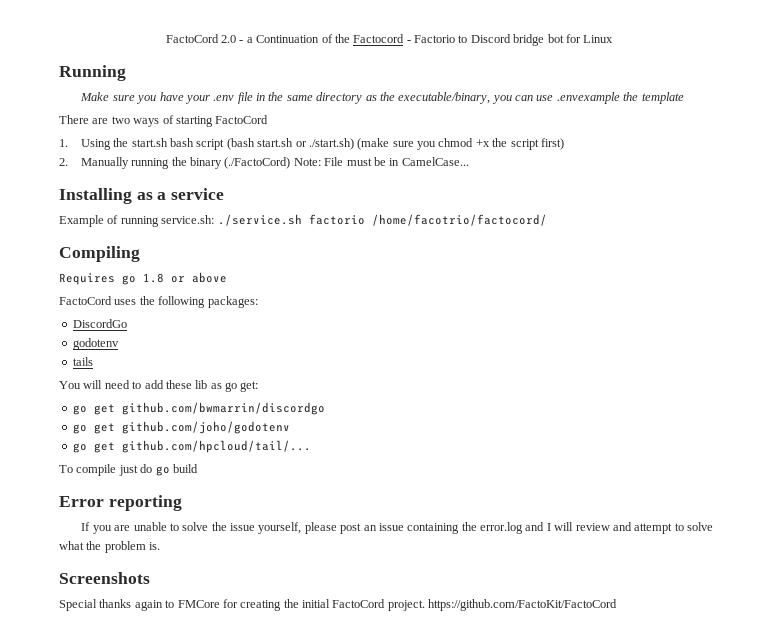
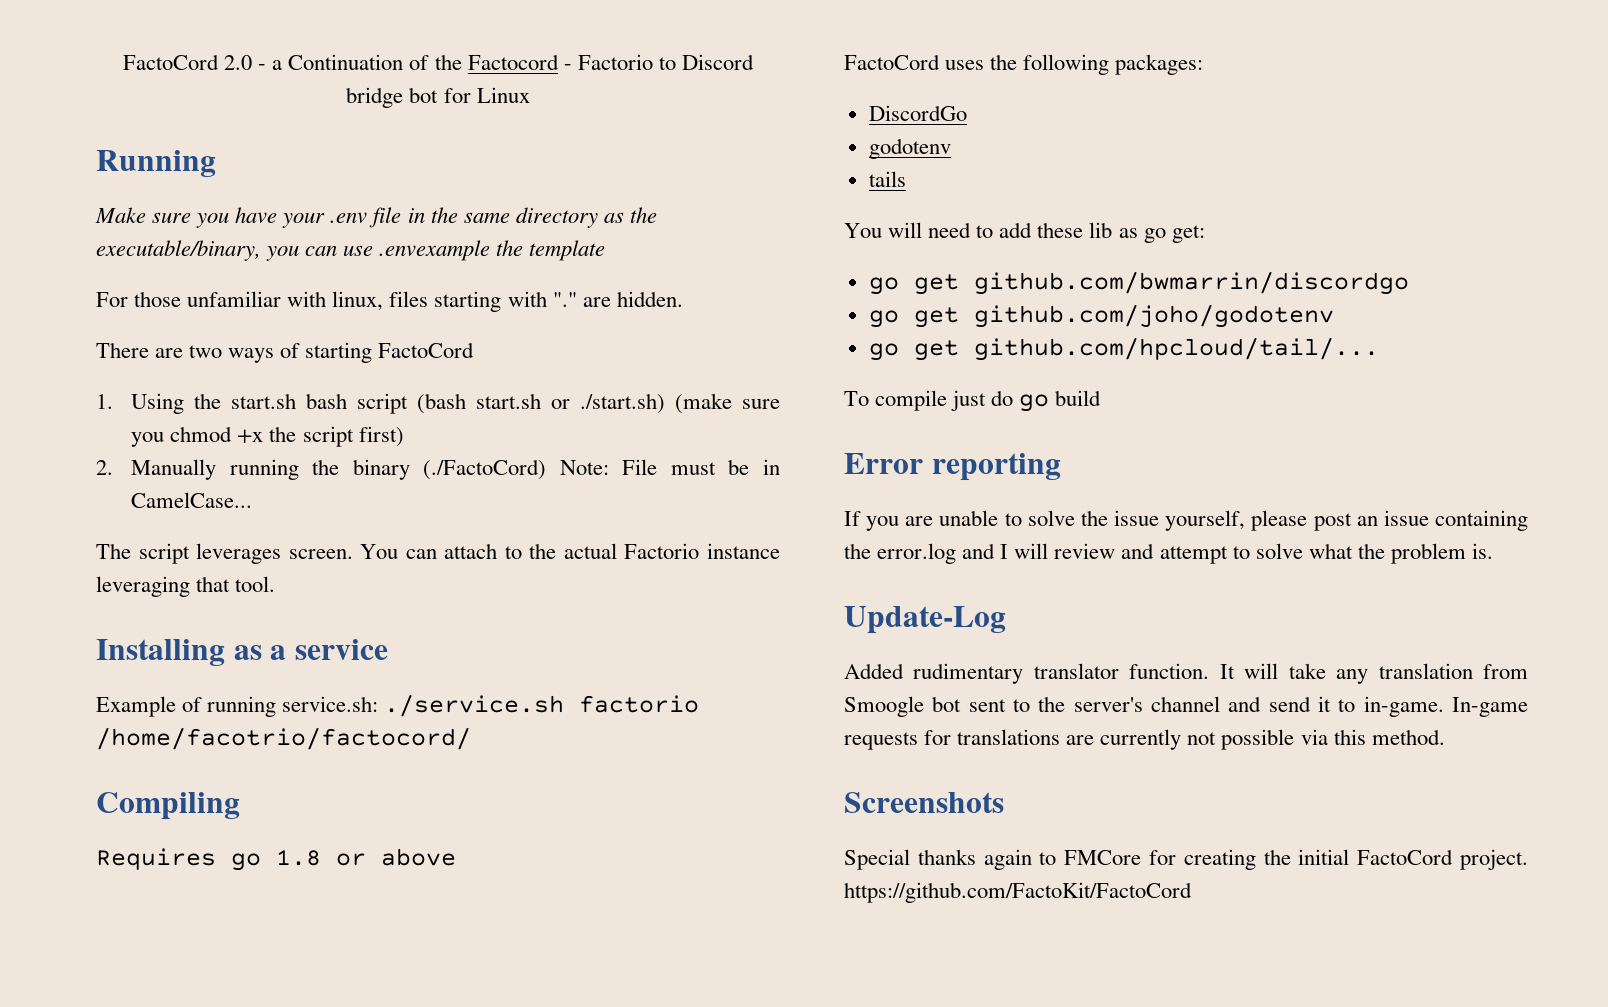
(684, 98) none -> [96,291,683,312] // For those unfamiliar with linux, files starting with "." are hidden.
(469, 161) none -> [96,543,780,564] [96,576,276,597] // The script leverages screen. You can attach to the actual Factorio instance leveraging that tool.
(161, 546) none -> [844,606,1006,634] [844,663,1528,684] [844,696,1528,717] [844,729,1445,750] // Update-Log // Added rudimentary translator function. It will take any translation from Smoogle bot sent to the server's channel and send it to in-game. In-game requests for translations are currently not possible via this method.

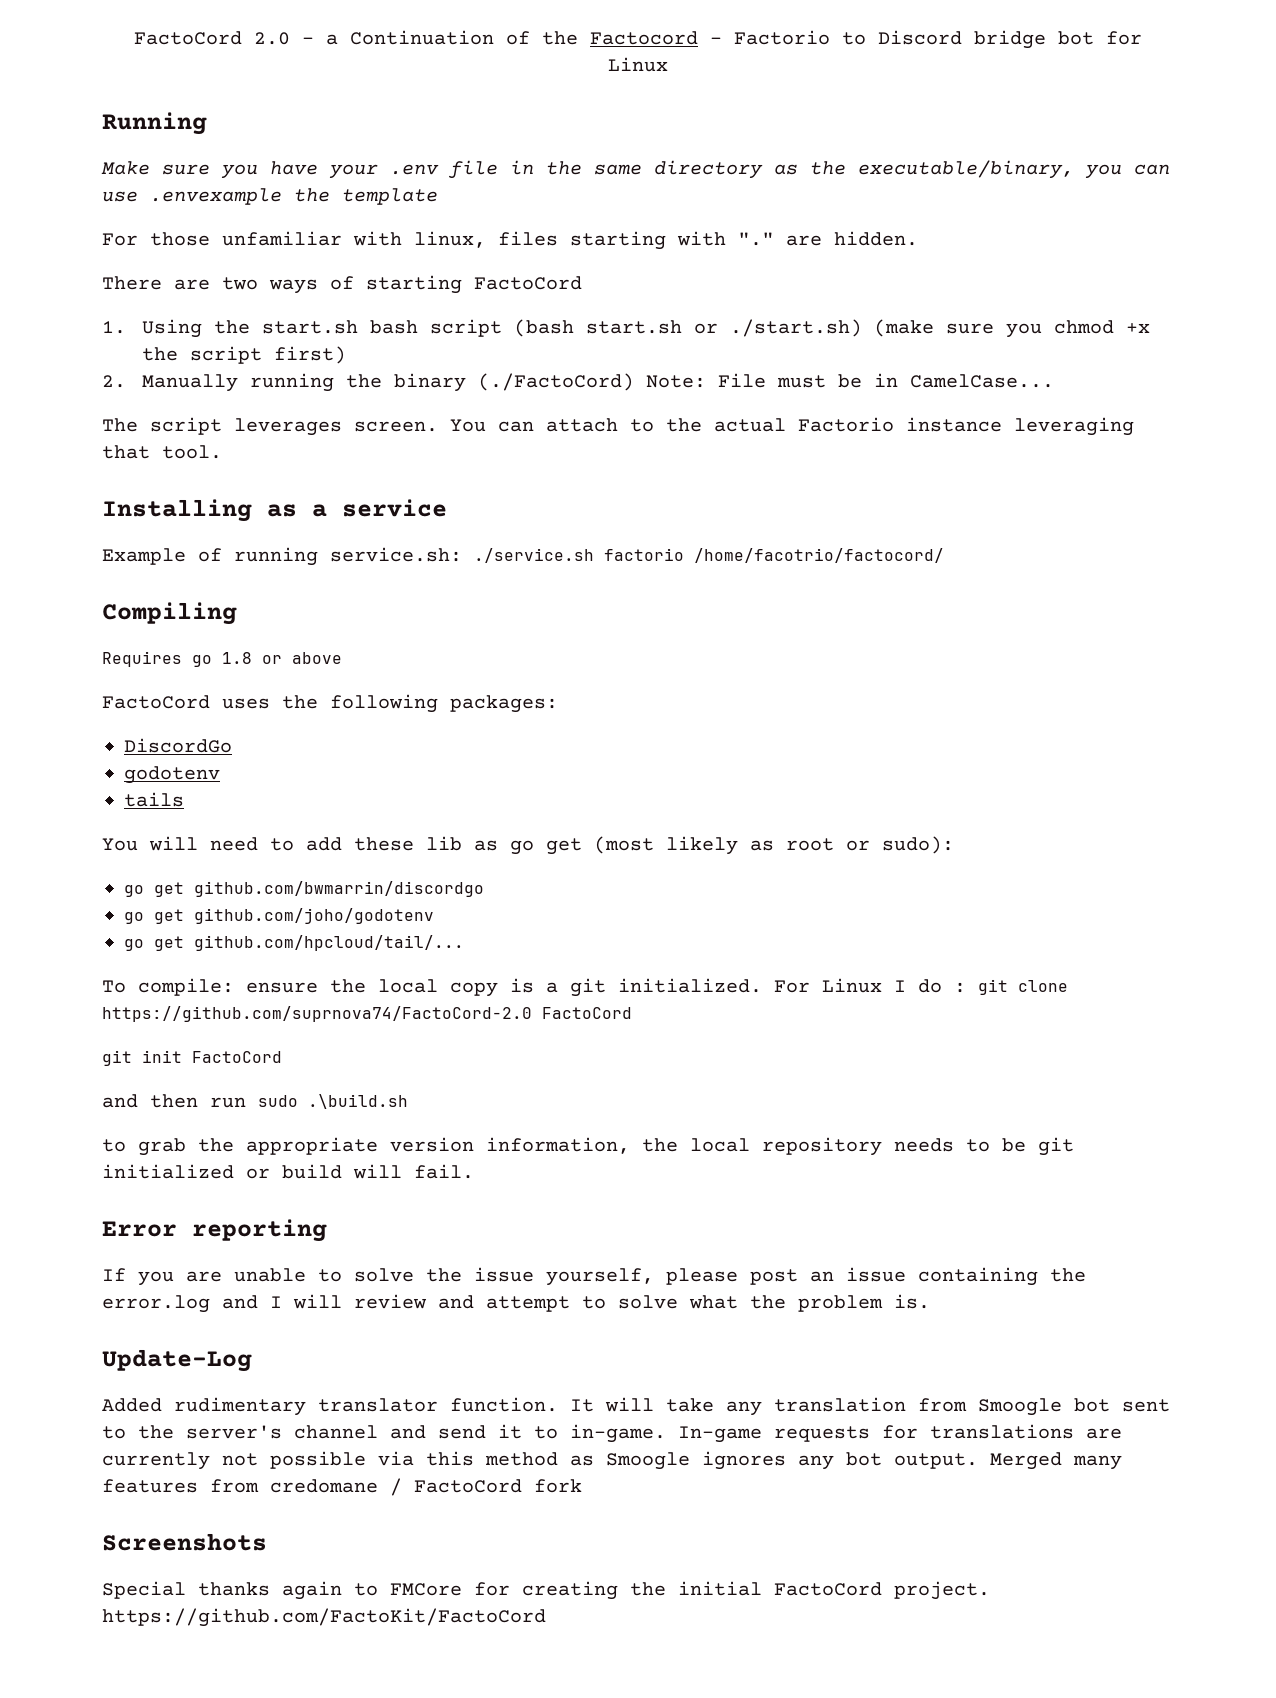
[1171,225,1205,243] get: -> [546,836,954,855] get (most likely as root or sudo):
[875,390,1050,412] compile just do go -> [138,978,1068,997] [102,1006,632,1022] [102,1050,282,1066] [102,1094,408,1109] [102,1137,1074,1156] [102,1164,270,1179] compile: ensure the local copy is a git initialized. For Linux I do : git clone https://github.com/suprnova74/FactoCord-2.0 FactoCord // git init FactoCord // and then run sudo .\build.sh // to grab the appropriate version information, the local repository needs to be git initialized or
(1102, 398) none -> [353,1164,474,1179] will fail.
[1371,729,1445,745] method. -> [485,1451,1122,1470] [102,1478,582,1496] method as Smoogle ignores any bot output. Merged many features from credomane / FactoCord fork

